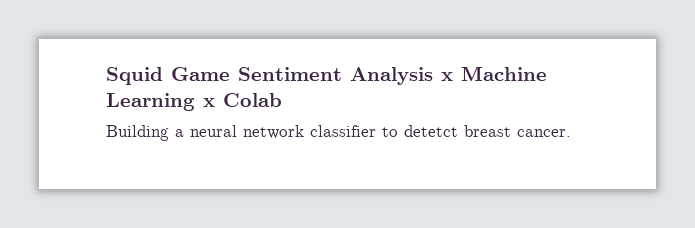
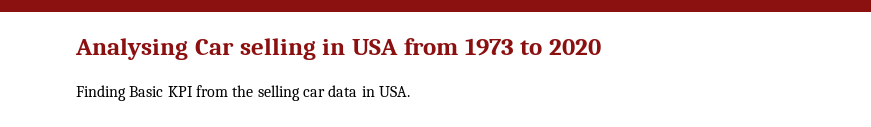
[106,66,547,85] [106,93,282,111] [106,125,571,141] Squid Game Sentiment Analysis x Machine Learning x Colab // Building a neural network classifier to detetct breast cancer. -> [75,38,601,60] [76,85,410,101] Analysing Car selling in USA from 1973 to 2020 // Finding Basic KPI from the selling car data in USA.

